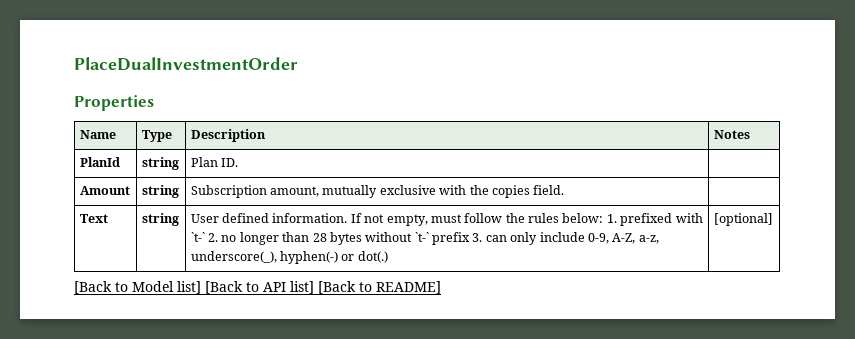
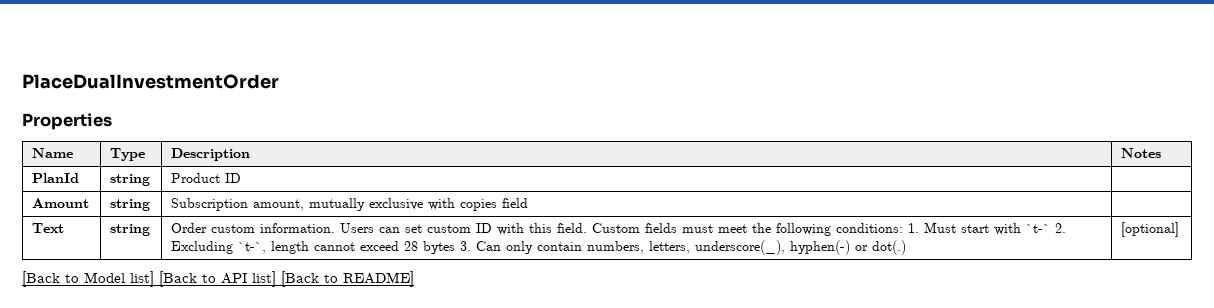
[190,157,239,167] Plan ID. -> [171,173,242,183] Product ID
[469,185,565,198] the copies field. -> [460,198,529,211] copies field
[190,213,703,226] [190,232,659,245] User defined information. If not empty, must follow the rules below: 1. prefixed with `t-` 2. no longer than 28 bytes without `t-` prefix 3. can only include 0-9, A-Z, a-z, -> [171,222,1067,236] [171,241,691,254] Order custom information. Users can set custom ID with this field. Custom fields must meet the following conditions: 1. Must start with `t-` 2. Excluding `t-`, length cannot exceed 28 bytes 3. Can only contain numbers, letters,

